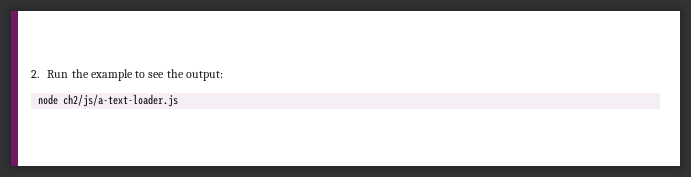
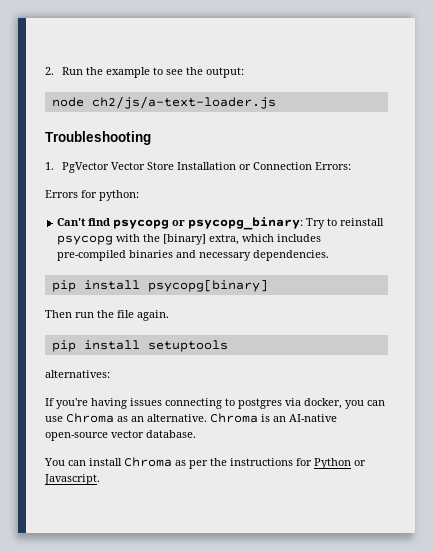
(179, 100) none -> [45,131,151,145] [45,162,351,173] [45,190,139,201] [57,217,385,230] [57,234,322,245] [57,250,330,261] [51,279,268,292] [45,310,169,321] [51,340,228,352] [45,370,110,378] [45,398,385,409] [45,413,337,423] [45,430,196,441] [44,457,366,469] [44,474,100,485] // Troubleshooting // 1. PgVector Vector Store Installation or Connection Errors: // Errors for python: // Can't find psycopg or psycopg_binary: Try to reinstall psycopg with the [binary] extra, which includes pre-compiled binaries and necessary dependencies. // pip install psycopg[binary] // Then run the file again. // pip install setuptools // alternatives: // If you're having issues connecting to postgres via docker, you can use Chroma as an alternative. Chroma is an AI-native open-source vector database. // You can install Chroma as per the instructions for Python or Javascript.

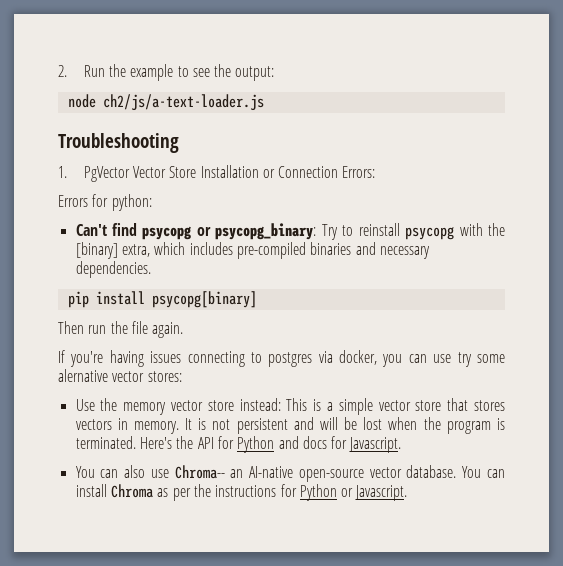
[51,340,228,352] [45,370,110,378] // pip install setuptools // alternatives: -> (184, 330) none
[66,413,270,423] Chroma as an alternative. Chroma is -> [457,352,505,367] [58,369,182,382] [75,398,506,415] [75,417,506,434] [75,436,402,453] [75,465,225,479] try some alernative vector stores: // Use the memory vector store instead: This is a simple vector store that stores vectors in memory. It is not persistent and will be lost when the program is terminated. Here's the API for Python and docs for Javascript. // You can also use Chroma--
(196, 434) // -> (457, 471) none

